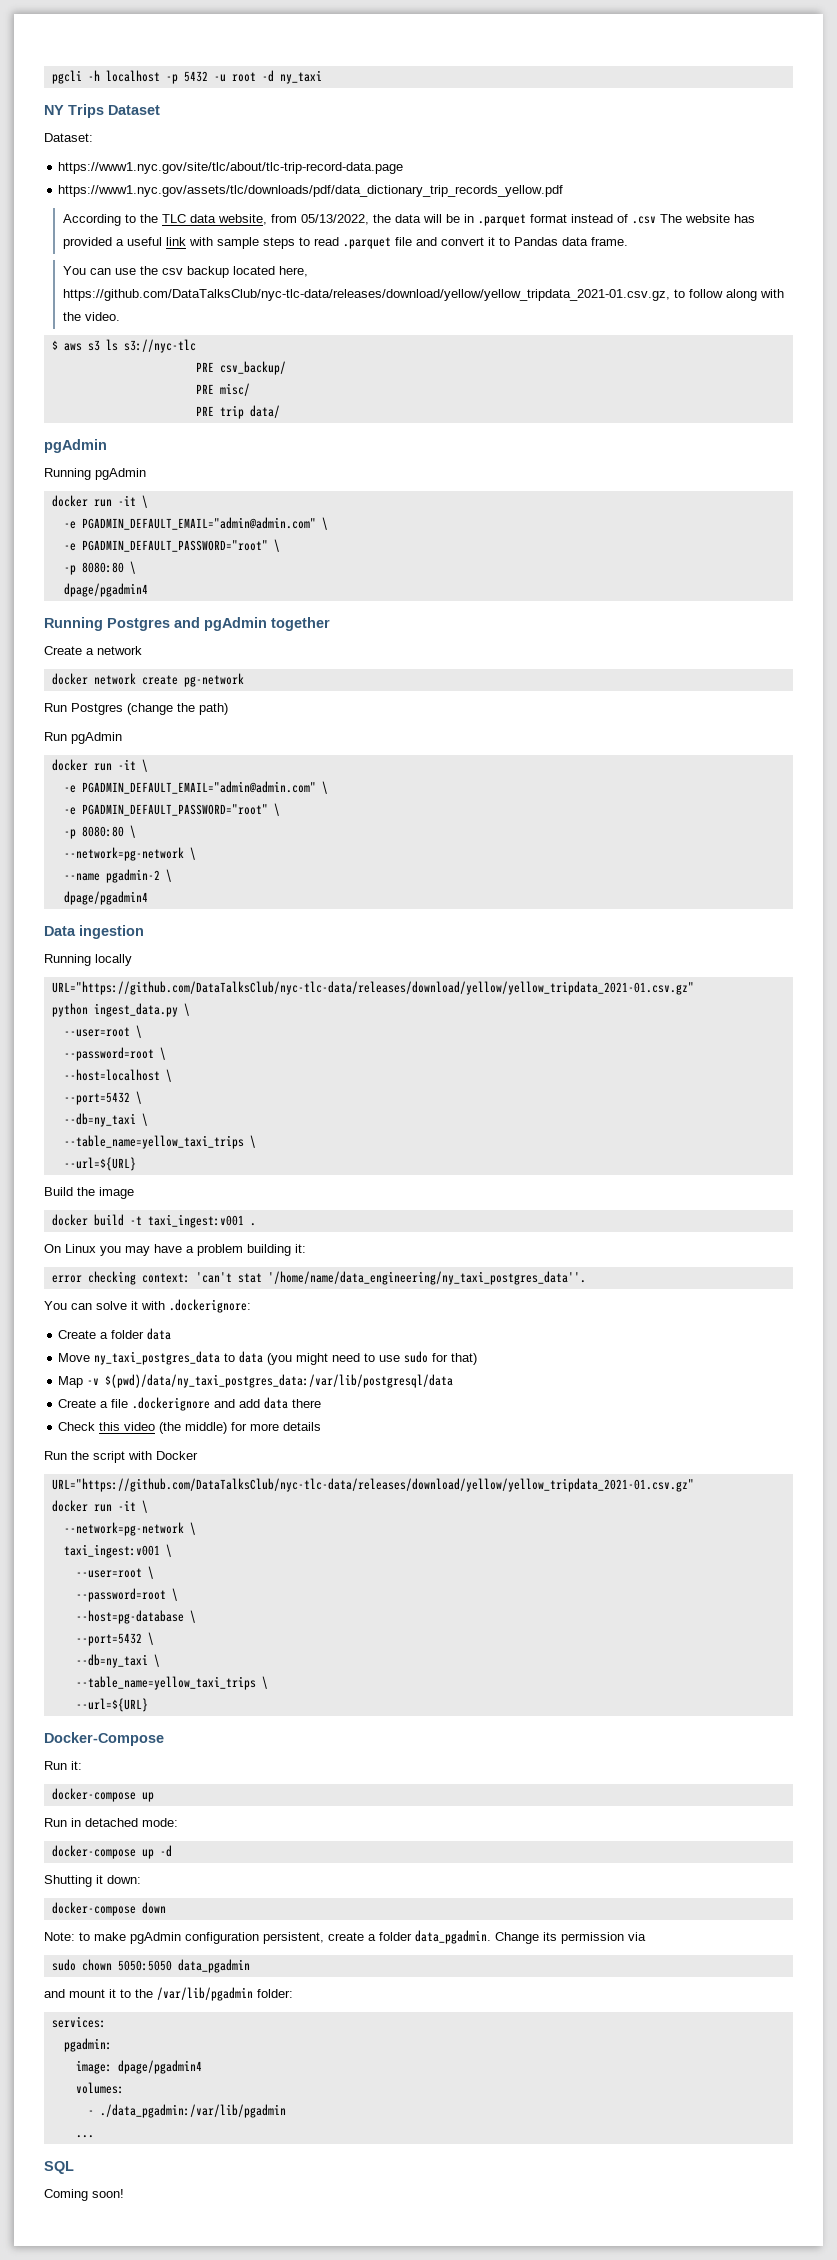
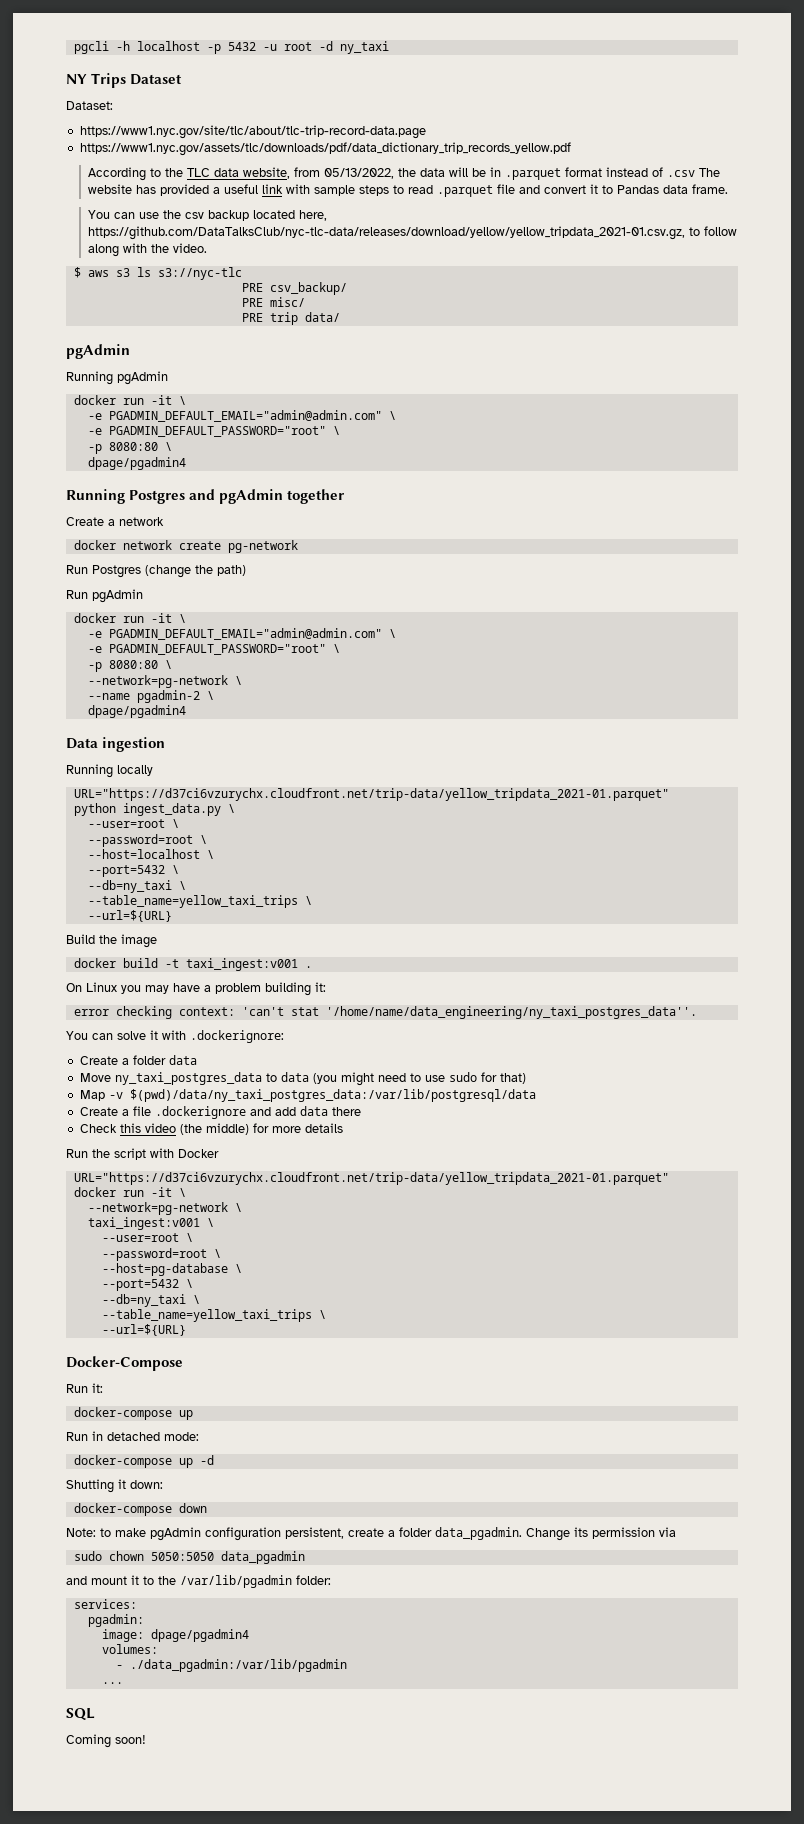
[51,981,694,995] URL="https://github.com/DataTalksClub/nyc-tlc-data/releases/download/yellow/yellow_tripdata_2021-01.csv.gz" -> [73,788,669,801] URL="https://d37ci6vzurychx.cloudfront.net/trip-data/yellow_tripdata_2021-01.parquet"
[51,1478,694,1492] URL="https://github.com/DataTalksClub/nyc-tlc-data/releases/download/yellow/yellow_tripdata_2021-01.csv.gz" -> [73,1172,669,1185] URL="https://d37ci6vzurychx.cloudfront.net/trip-data/yellow_tripdata_2021-01.parquet"

